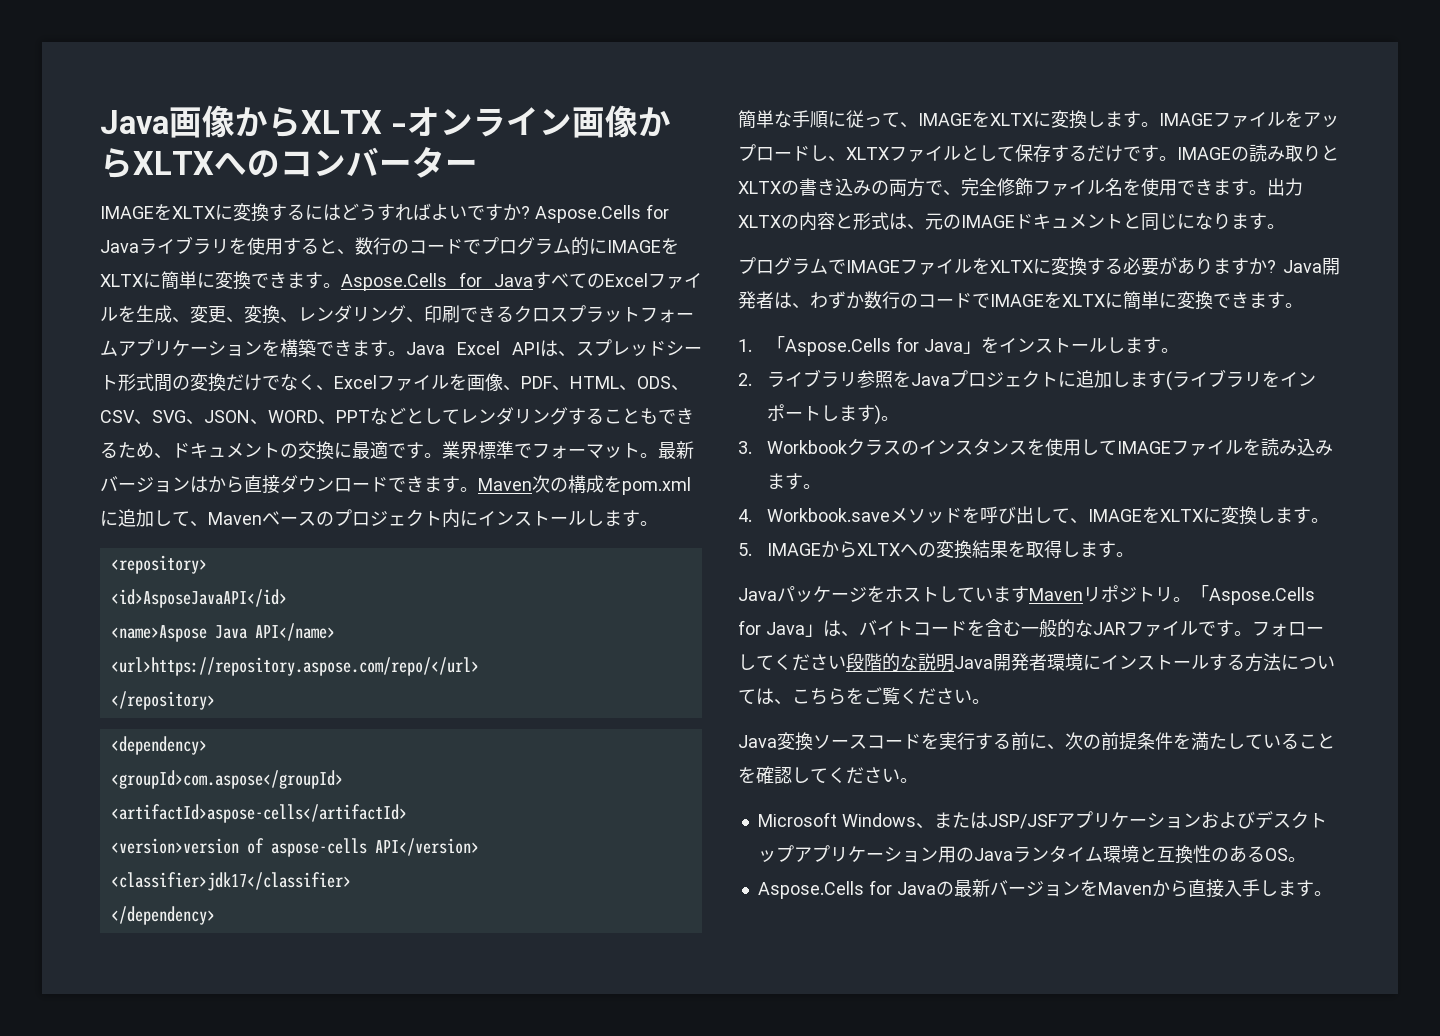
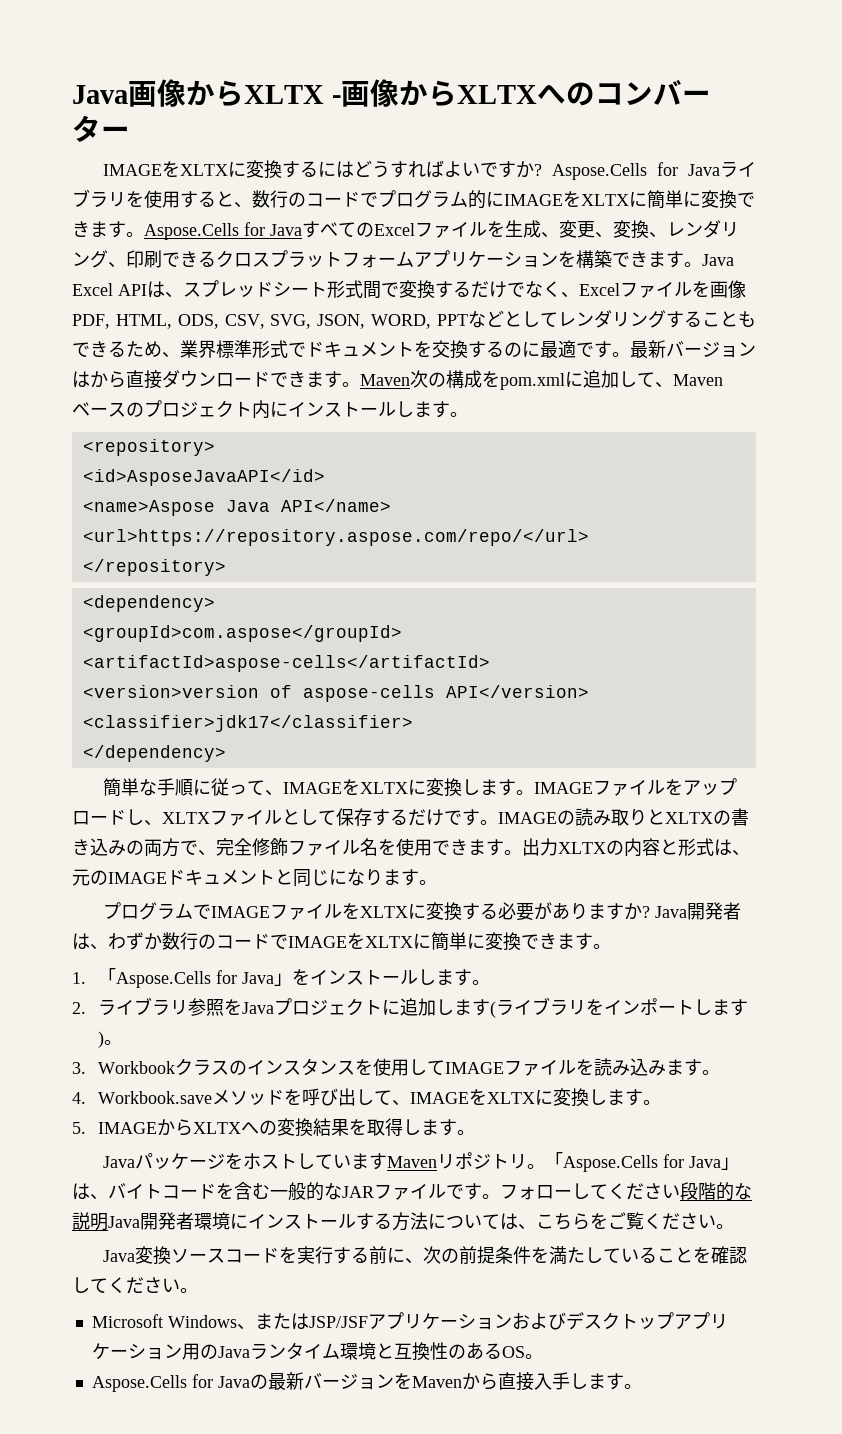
[406,107,572,137] オンライン -> (341, 99) none
[172,373,226,392] の変換 -> [381,280,471,299] で変換する
[503,376,689,391] [100,410,336,425] 、PDF、HTML、ODS、CSV、SVG、JSON、WORD、 -> [72,314,432,329] PDF, HTML, ODS, CSV, SVG, JSON, WORD,
[172,441,640,460] ドキュメントの交換に最適です。業界標準でフォーマット -> [180,340,612,359] 業界標準形式でドキュメントを交換するのに最適です

